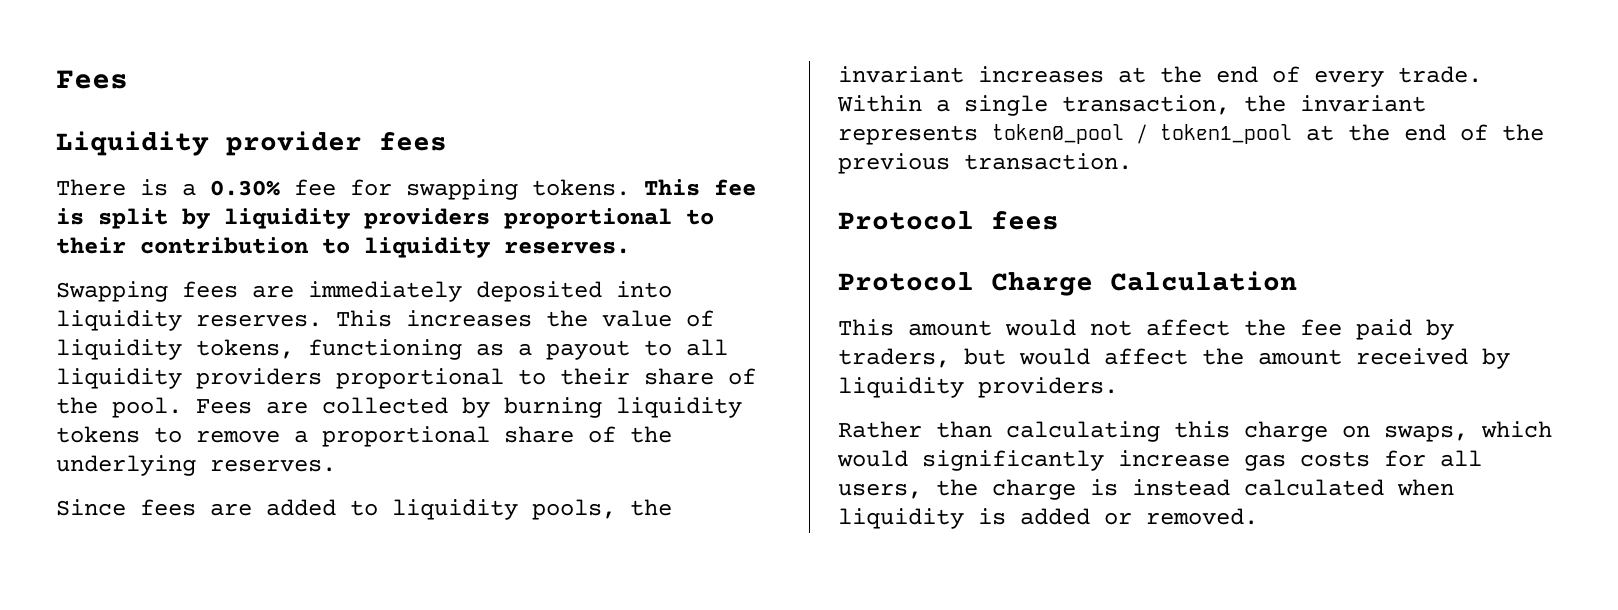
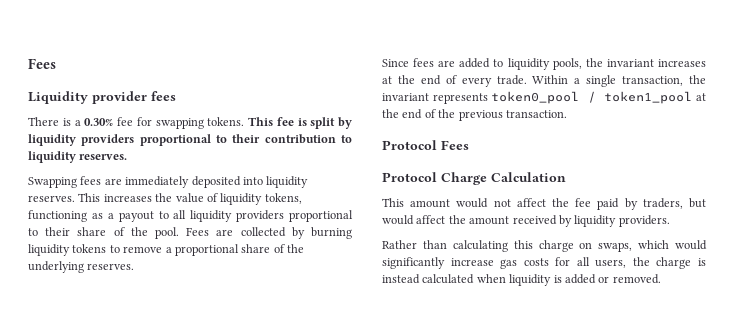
[991,211,1059,230] fees -> [441,140,469,150] Fees

